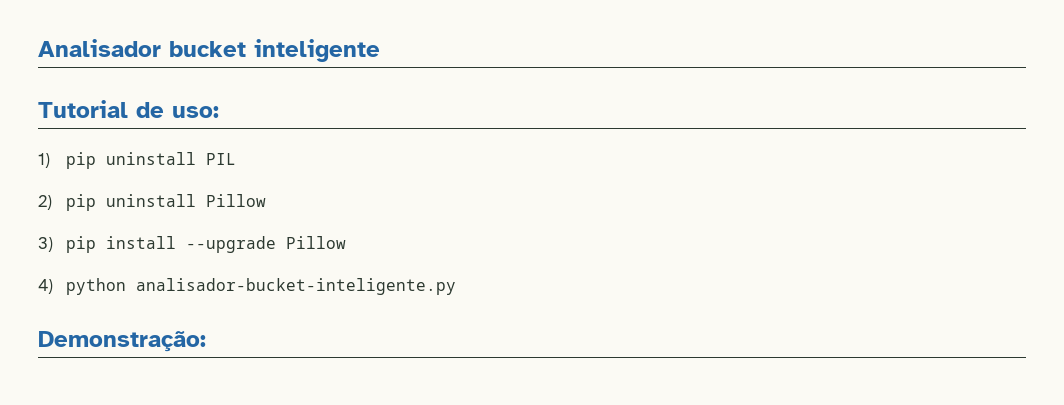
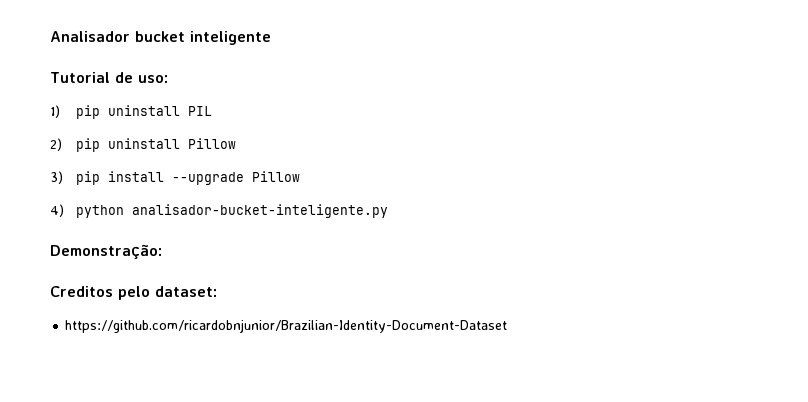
(206, 341) none -> [50,286,217,300] [65,319,508,333] // Creditos pelo dataset: // https://github.com/ricardobnjunior/Brazilian-Identity-Document-Dataset

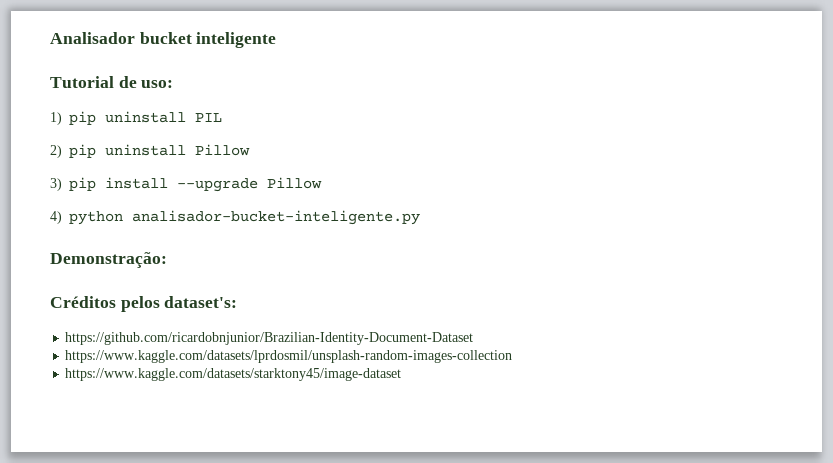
[50,286,217,300] Creditos pelo dataset: -> [50,296,238,312] Créditos pelos dataset's:
(508, 326) none -> [65,350,513,363] [65,368,402,381] // https://www.kaggle.com/datasets/lprdosmil/unsplash-random-images-collection // https://www.kaggle.com/datasets/starktony45/image-dataset

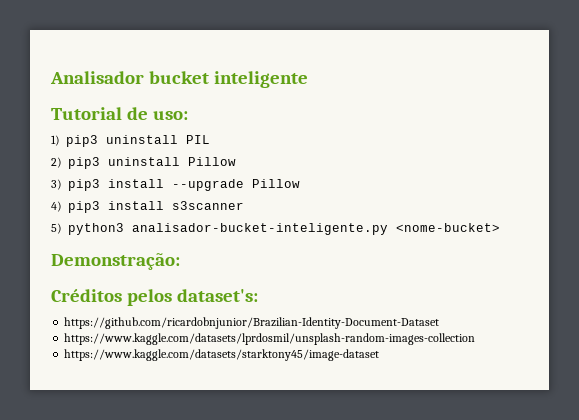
[69,111,96,125] pip -> [66,135,99,147] pip3
[69,144,96,158] pip -> [68,157,100,169] pip3
[69,177,96,191] pip -> [68,179,100,191] pip3
[69,211,123,225] python -> [68,201,244,213] [51,223,124,235] pip3 install s3scanner // 5) python3
(420, 217) none -> [396,223,500,232] <nome-bucket>

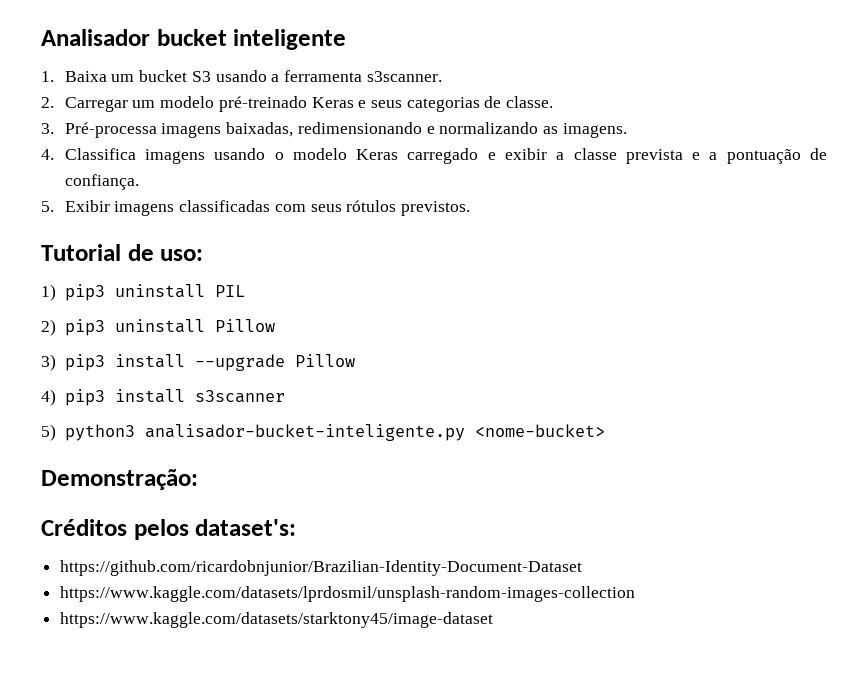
(308, 79) none -> [41,70,442,82] [41,96,554,112] [41,122,627,138] [41,148,828,164] [64,174,139,190] [41,200,471,216] // 1. Baixa um bucket S3 usando a ferramenta s3scanner. // 2. Carregar um modelo pré-treinado Keras e seus categorias de classe. // 3. Pré-processa imagens baixadas, redimensionando e normalizando as imagens. // 4. Classifica imagens usando o modelo Keras carregado e exibir a classe prevista e a pontuação de confiança. // 5. Exibir imagens classificadas com seus rótulos previstos.

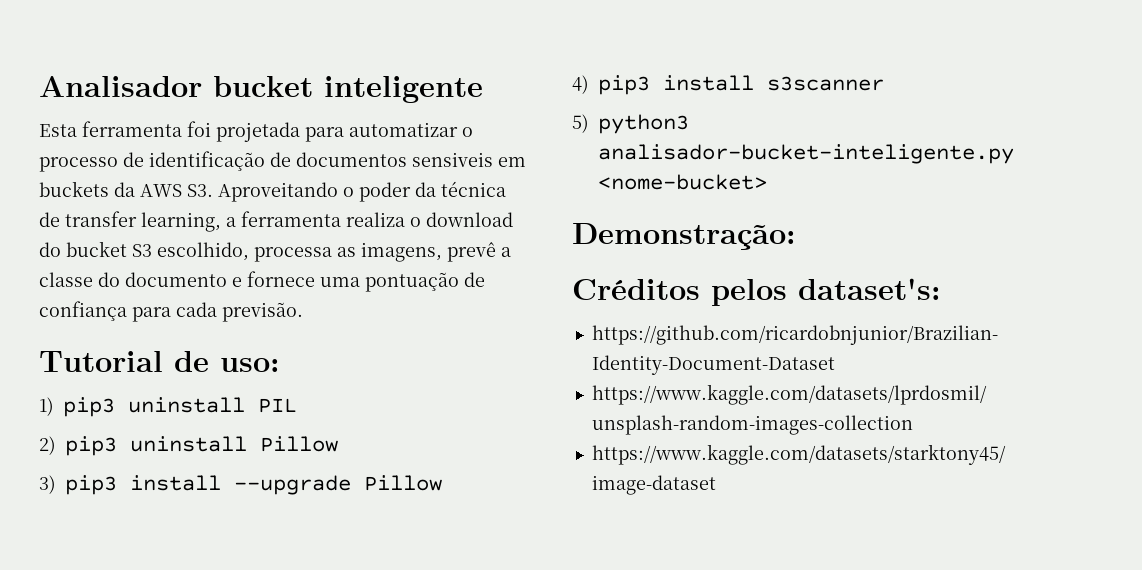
[41,70,442,82] [41,96,554,112] [41,122,627,138] [41,148,828,164] [64,174,139,190] [41,200,471,216] 1. Baixa um bucket S3 usando a ferramenta s3scanner. // 2. Carregar um modelo pré-treinado Keras e seus categorias de classe. // 3. Pré-processa imagens baixadas, redimensionando e normalizando as imagens. // 4. Classifica imagens usando o modelo Keras carregado e exibir a classe prevista e a pontuação de confiança. // 5. Exibir imagens classificadas com seus rótulos previstos. -> [39,121,473,142] [39,151,526,172] [39,181,506,202] [39,211,513,232] [39,241,511,262] [39,271,485,292] [39,301,303,322] Esta ferramenta foi projetada para automatizar o processo de identificação de documentos sensiveis em buckets da AWS S3. Aproveitando o poder da técnica de transfer learning, a ferramenta realiza o download do bucket S3 escolhido, processa as imagens, prevê a classe do documento e fornece uma pontuação de confiança para cada previsão.

